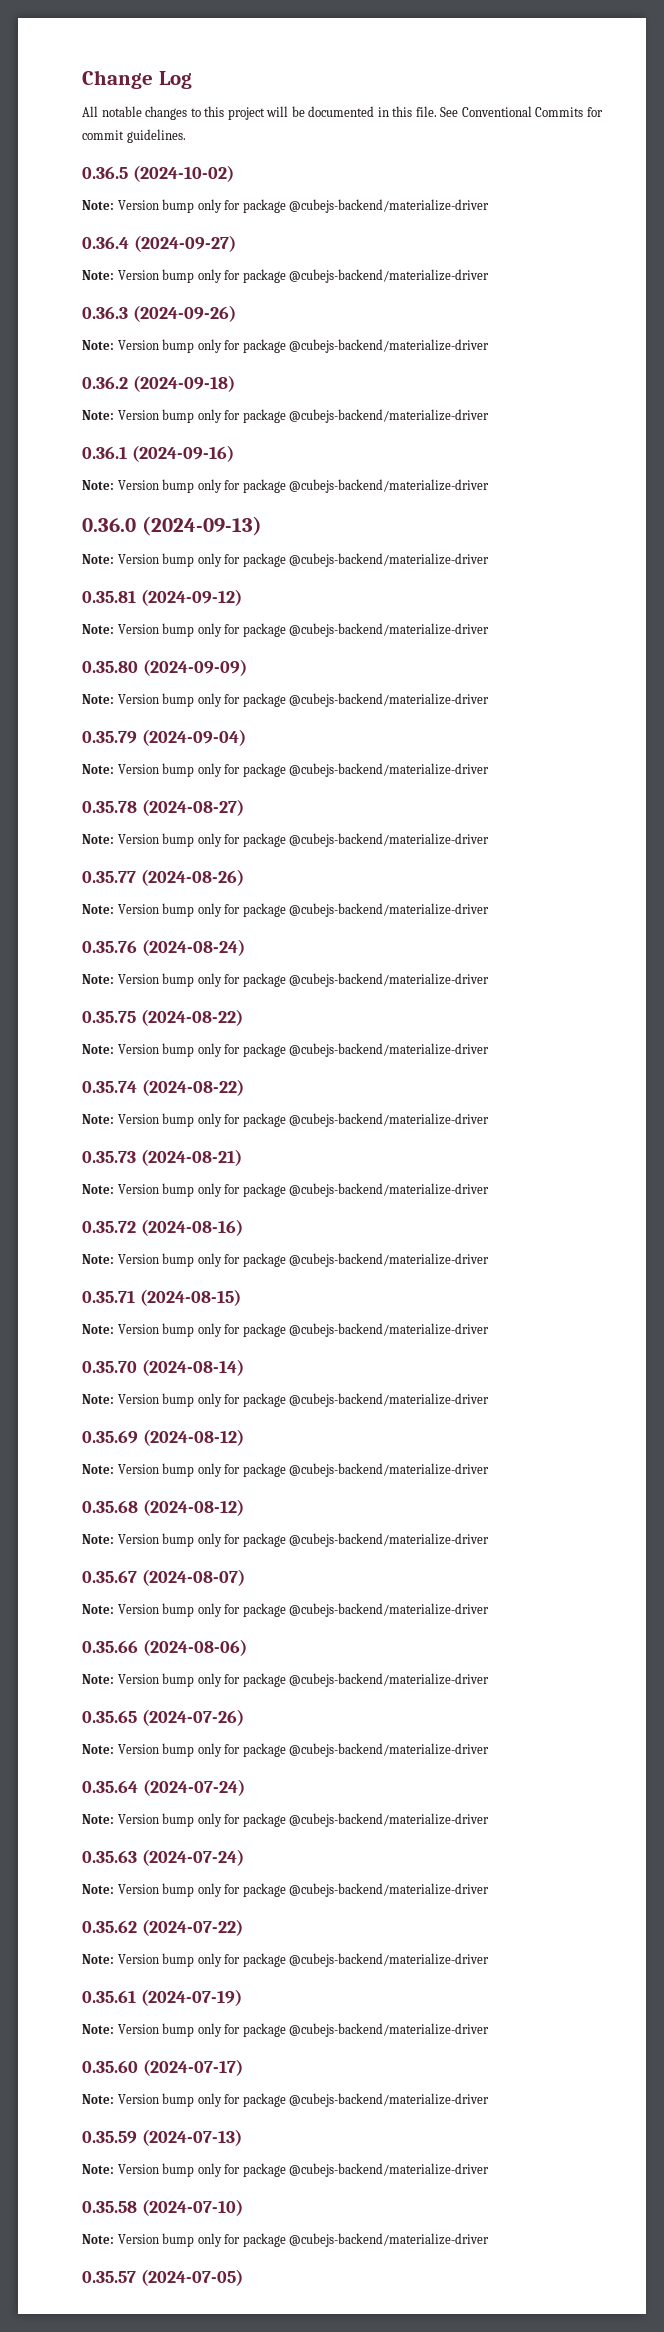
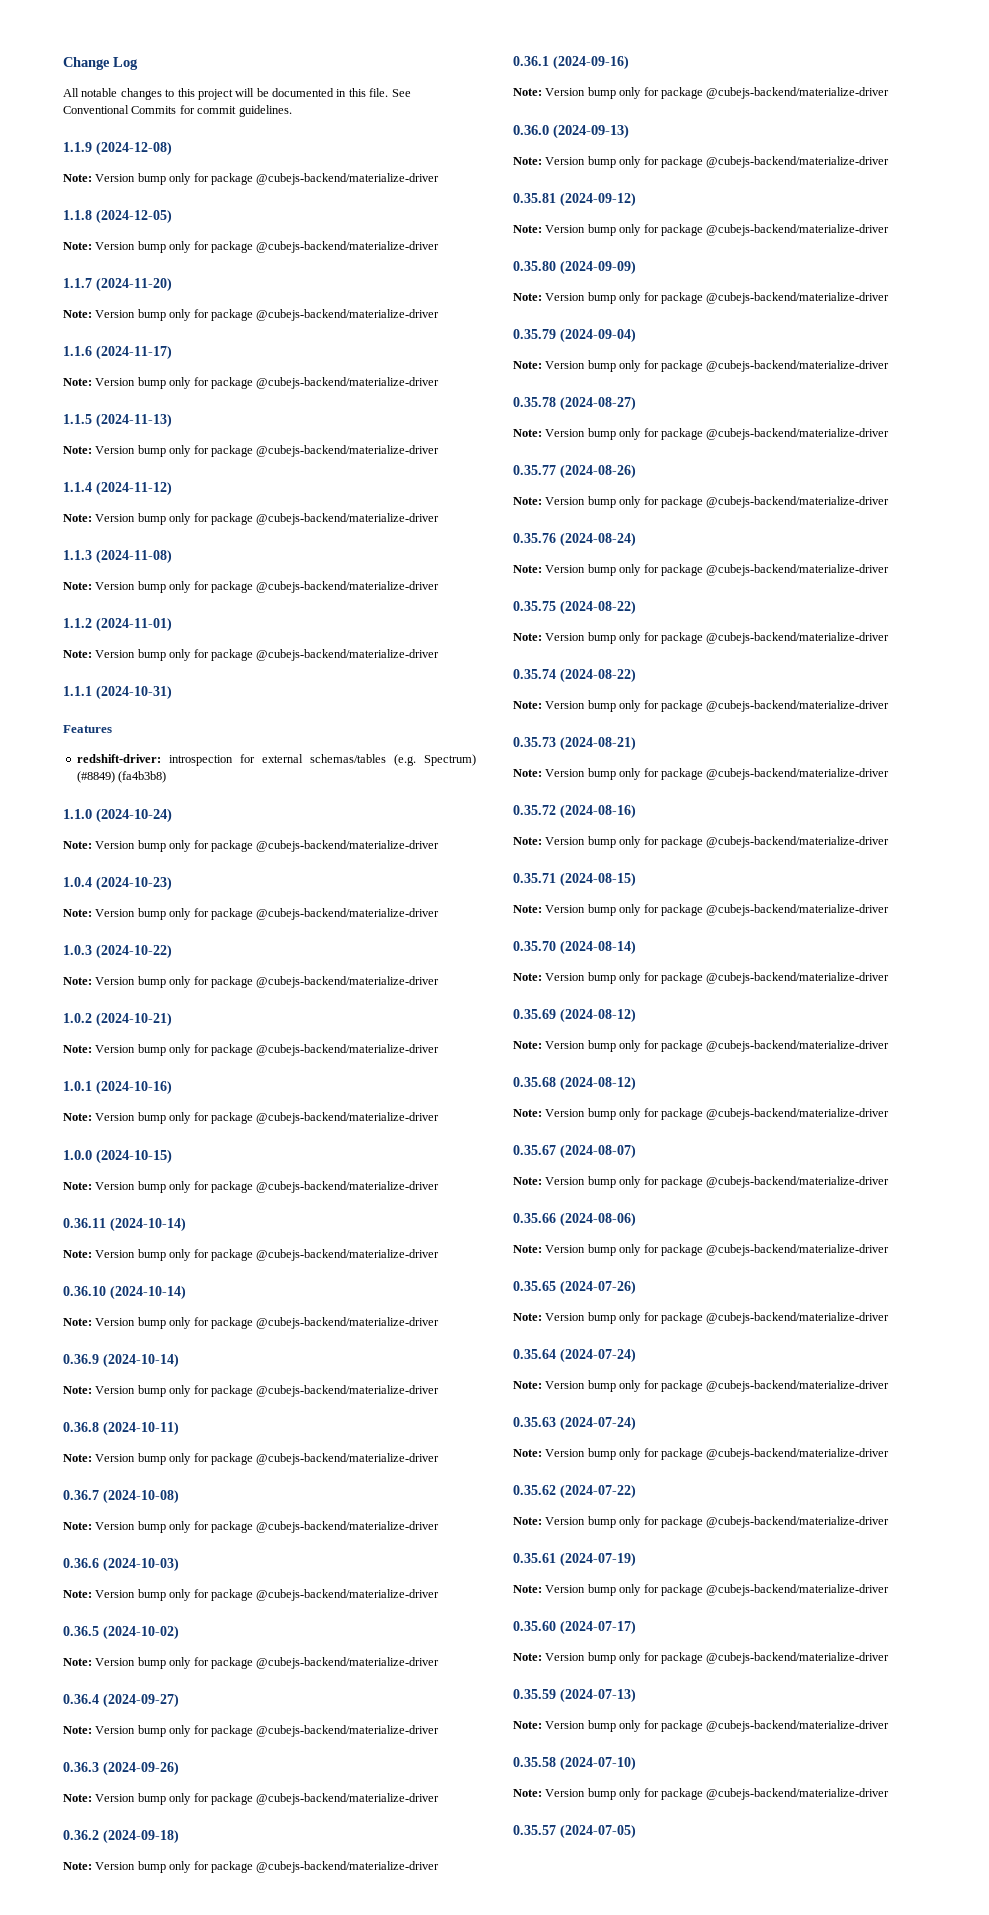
(186, 136) none -> [63,142,172,155] [63,173,440,185] [63,210,172,223] [63,241,440,253] [63,278,172,291] [63,309,440,321] [63,346,172,359] [63,377,440,389] [63,414,172,427] [63,445,440,457] [63,482,172,495] [63,513,440,525] [63,550,172,563] [63,581,440,593] [63,618,172,631] [63,649,440,661] [63,686,172,699] [63,725,112,733] [76,754,476,766] [76,771,167,783] [63,808,172,823] [63,840,440,852] [63,877,172,890] [63,908,440,920] [63,945,172,958] [63,976,440,988] [63,1013,172,1026] [63,1044,440,1056] [63,1081,172,1094] [63,1112,440,1124] [63,1149,172,1164] [63,1181,440,1193] [63,1218,186,1231] [63,1249,440,1261] [63,1286,186,1299] [63,1317,440,1329] [63,1354,179,1367] [63,1385,440,1397] [63,1422,179,1435] [63,1453,440,1465] [63,1490,179,1503] [63,1521,440,1533] [63,1558,179,1571] [63,1589,440,1601] // 1.1.9 (2024-12-08) // Note: Version bump only for package @cubejs-backend/materialize-driver // 1.1.8 (2024-12-05) // Note: Version bump only for package @cubejs-backend/materialize-driver // 1.1.7 (2024-11-20) // Note: Version bump only for package @cubejs-backend/materialize-driver // 1.1.6 (2024-11-17) // Note: Version bump only for package @cubejs-backend/materialize-driver // 1.1.5 (2024-11-13) // Note: Version bump only for package @cubejs-backend/materialize-driver // 1.1.4 (2024-11-12) // Note: Version bump only for package @cubejs-backend/materialize-driver // 1.1.3 (2024-11-08) // Note: Version bump only for package @cubejs-backend/materialize-driver // 1.1.2 (2024-11-01) // Note: Version bump only for package @cubejs-backend/materialize-driver // 1.1.1 (2024-10-31) // Features // redshift-driver: introspection for external schemas/tables (e.g. Spectrum) (#8849) (fa4b3b8) // 1.1.0 (2024-10-24) // Note: Version bump only for package @cubejs-backend/materialize-driver // 1.0.4 (2024-10-23) // Note: Version bump only for package @cubejs-backend/materialize-driver // 1.0.3 (2024-10-22) // Note: Version bump only for package @cubejs-backend/materialize-driver // 1.0.2 (2024-10-21) // Note: Version bump only for package @cubejs-backend/materialize-driver // 1.0.1 (2024-10-16) // Note: Version bump only for package @cubejs-backend/materialize-driver // 1.0.0 (2024-10-15) // Note: Version bump only for package @cubejs-backend/materialize-driver // 0.36.11 (2024-10-14) // Note: Version bump only for package @cubejs-backend/materialize-driver // 0.36.10 (2024-10-14) // Note: Version bump only for package @cubejs-backend/materialize-driver // 0.36.9 (2024-10-14) // Note: Version bump only for package @cubejs-backend/materialize-driver // 0.36.8 (2024-10-11) // Note: Version bump only for package @cubejs-backend/materialize-driver // 0.36.7 (2024-10-08) // Note: Version bump only for package @cubejs-backend/materialize-driver // 0.36.6 (2024-10-03) // Note: Version bump only for package @cubejs-backend/materialize-driver

